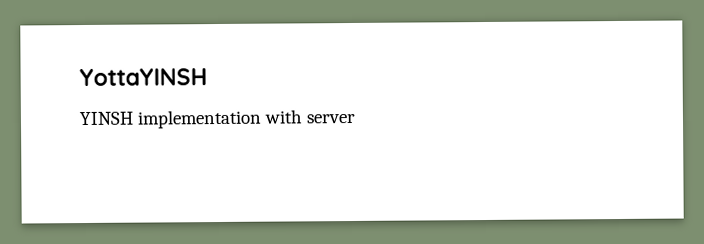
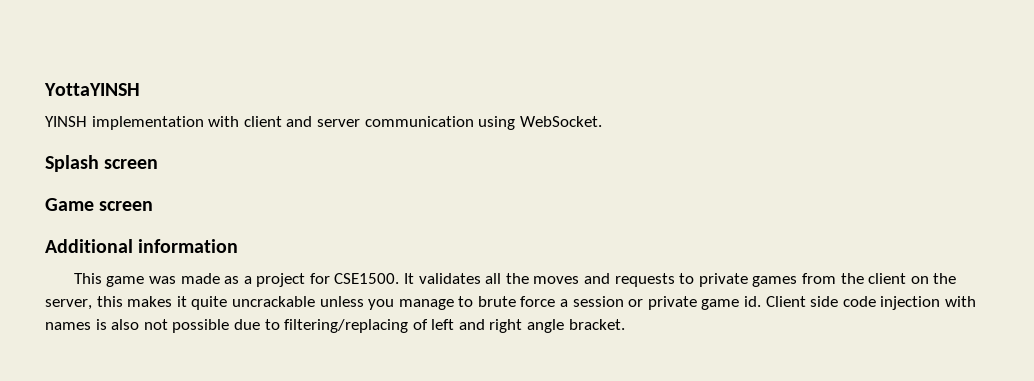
[306,113,357,124] server -> [243,116,602,130] [45,155,159,172] [45,198,154,211] [45,239,239,253] [73,273,957,287] [45,296,976,310] [45,319,625,333] client and server communication using WebSocket. // Splash screen // Game screen // Additional information // This game was made as a project for CSE1500. It validates all the moves and requests to private games from the client on the server, this makes it quite uncrackable unless you manage to brute force a session or private game id. Client side code injection with names is also not possible due to filtering/replacing of left and right angle bracket.

